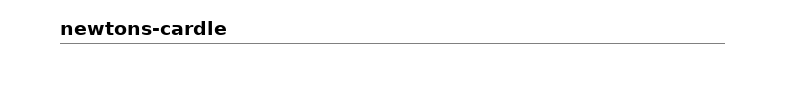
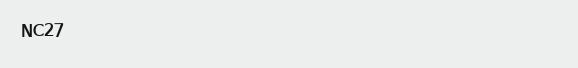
[60,21,227,35] newtons-cardle -> [21,23,64,37] NC27

